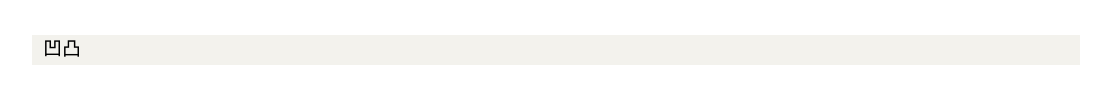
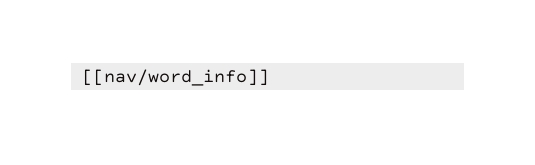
[42,40,81,57] 凹凸 -> [81,69,269,86] [[nav/word_info]]

